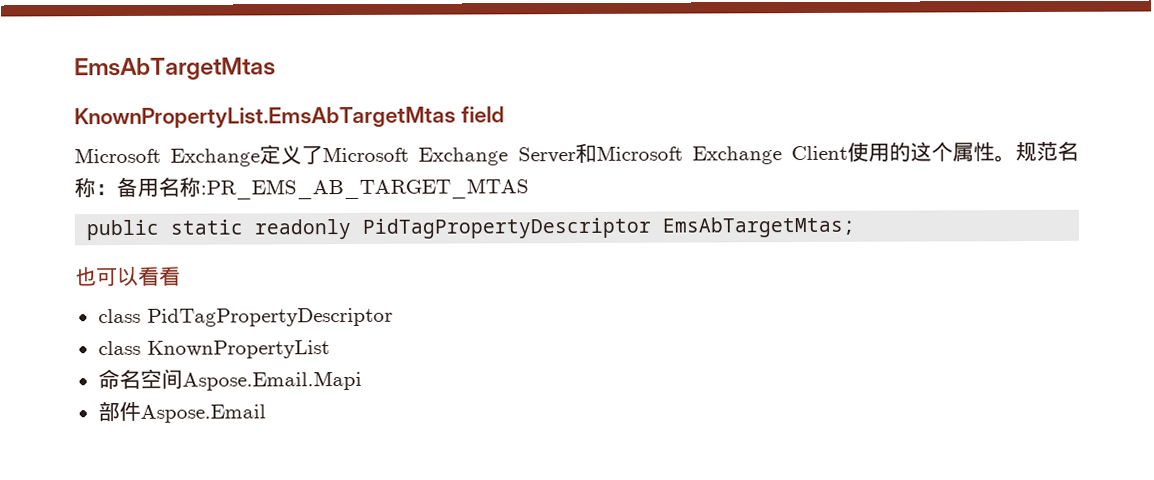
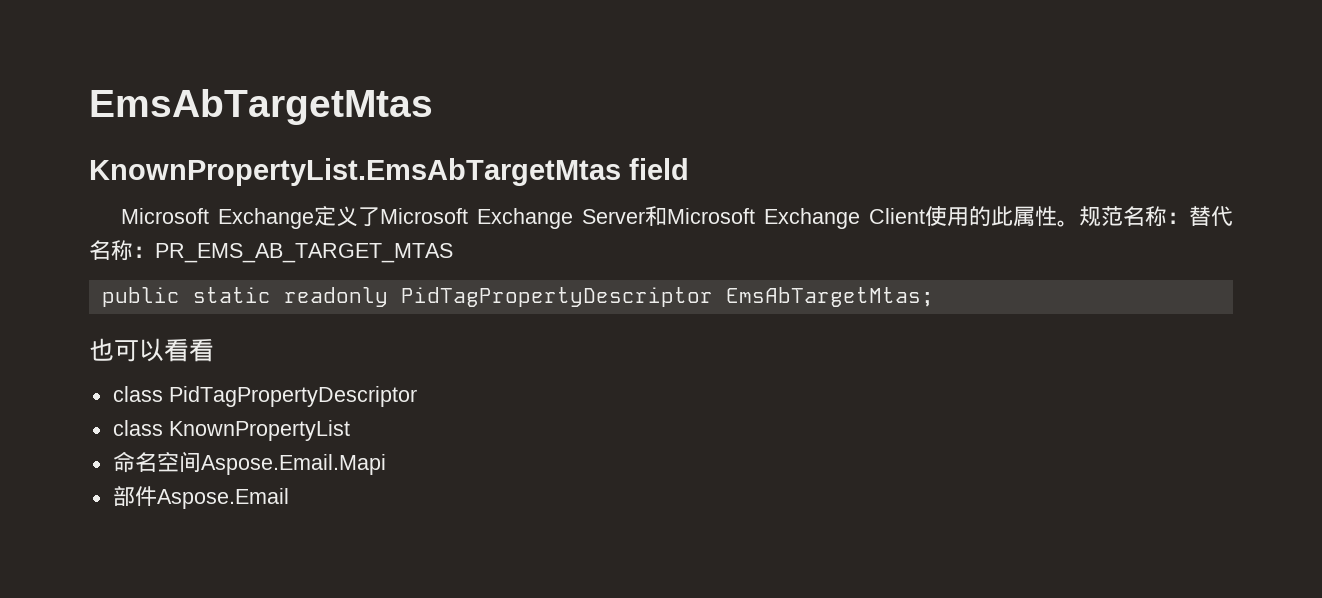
[910,141,953,162] 这个 -> [991,206,1013,226] 此
[116,176,529,200] 备用名称:PR_EMS_AB_TARGET_MTAS -> [1189,206,1233,226] [89,240,453,263] 替代名称：PR_EMS_AB_TARGET_MTAS

